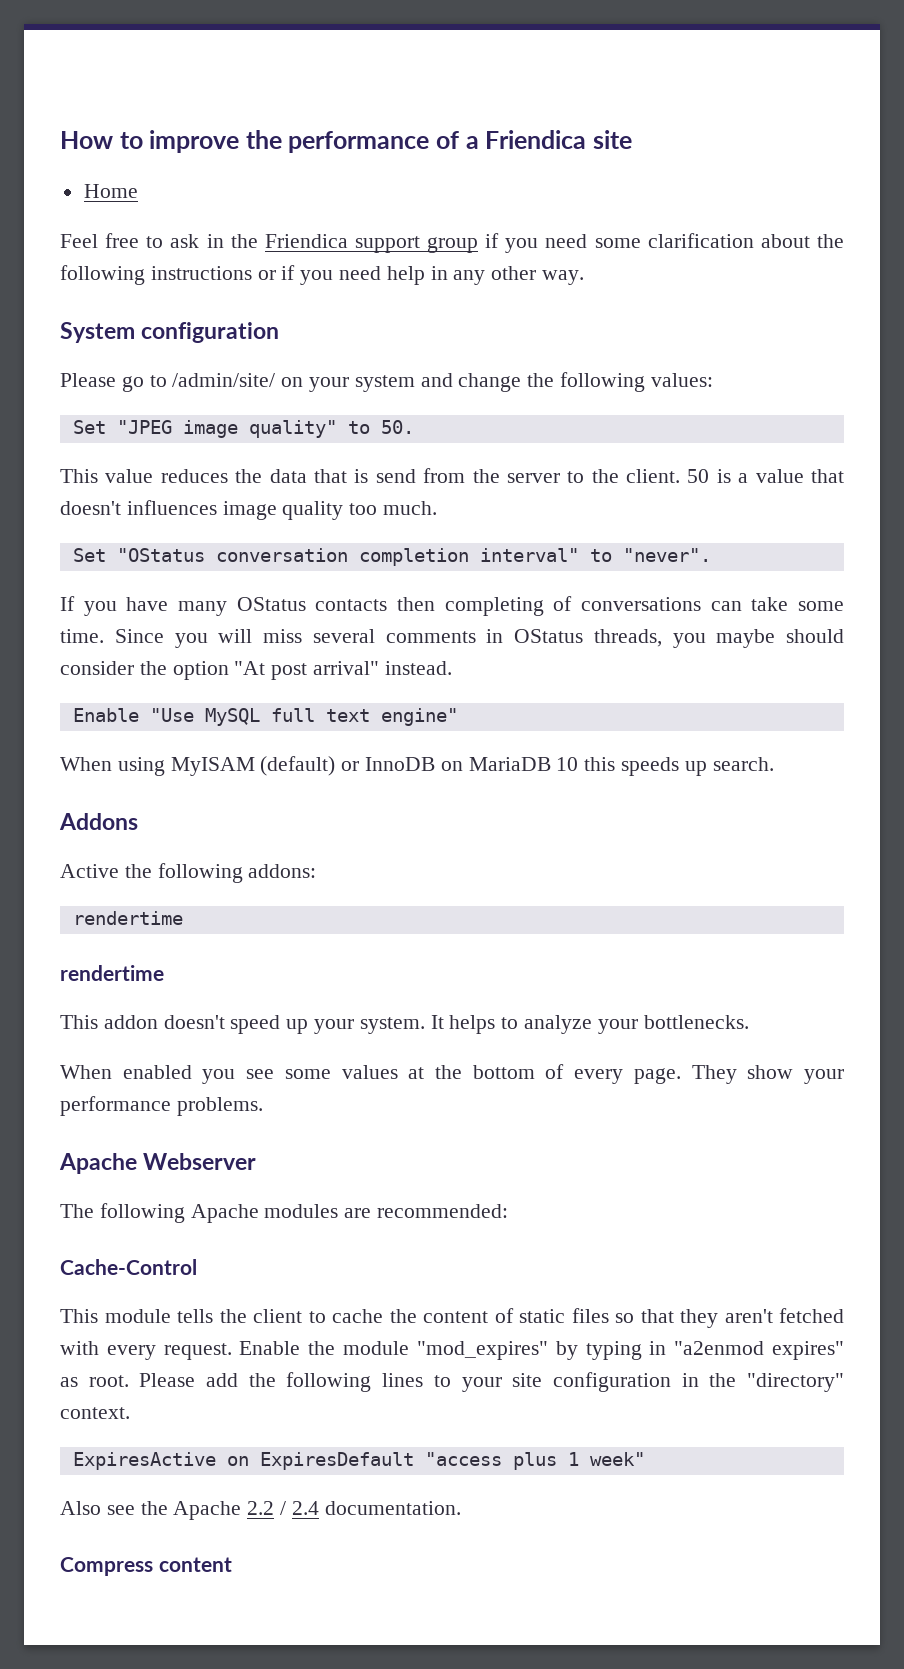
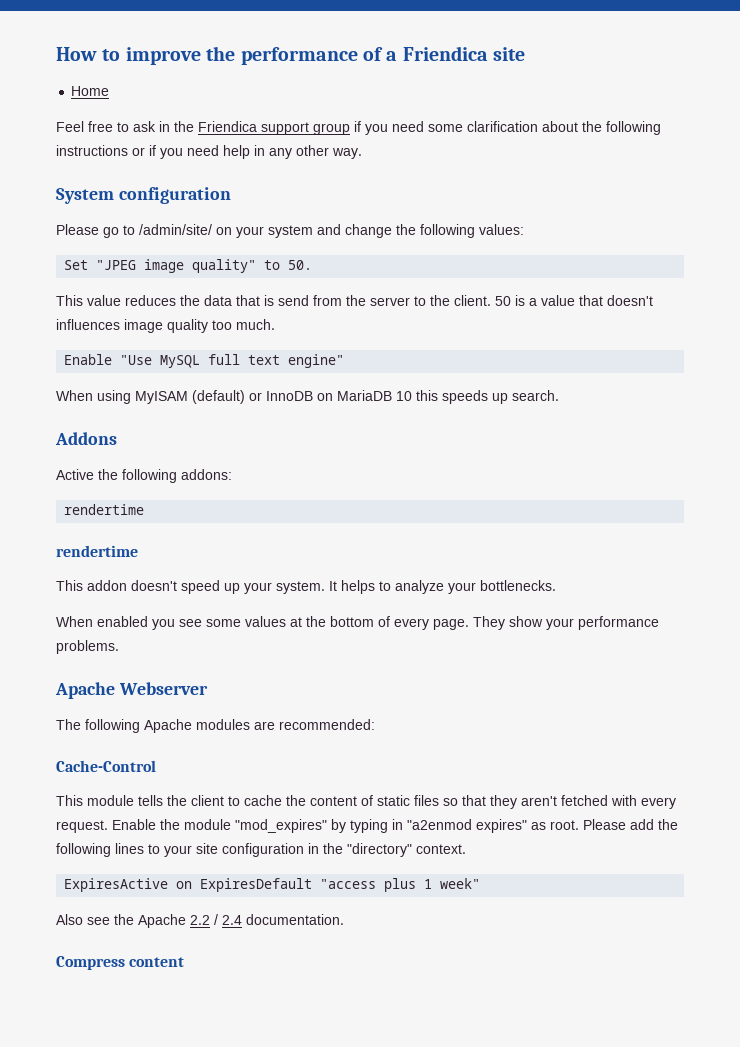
[72,548,711,566] [60,596,844,616] [60,629,844,648] [60,661,452,680] // Set "OStatus conversation completion interval" to "never". // If you have many OStatus contacts then completing of conversations can take some time. Since you will miss several comments in OStatus threads, you maybe should consider the option "At post arrival" instead. -> (275, 324) none

